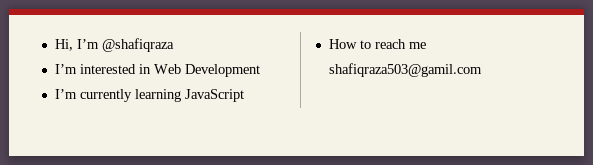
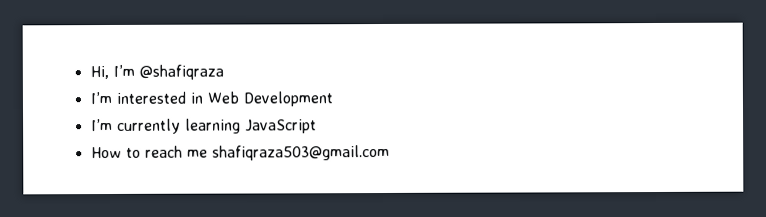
[328,63,482,77] shafiqraza503@gamil.com -> [211,144,390,161] shafiqraza503@gmail.com

